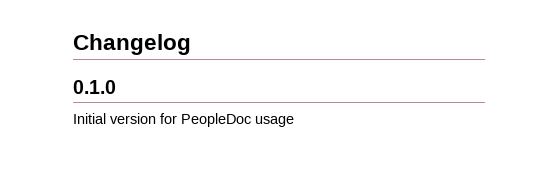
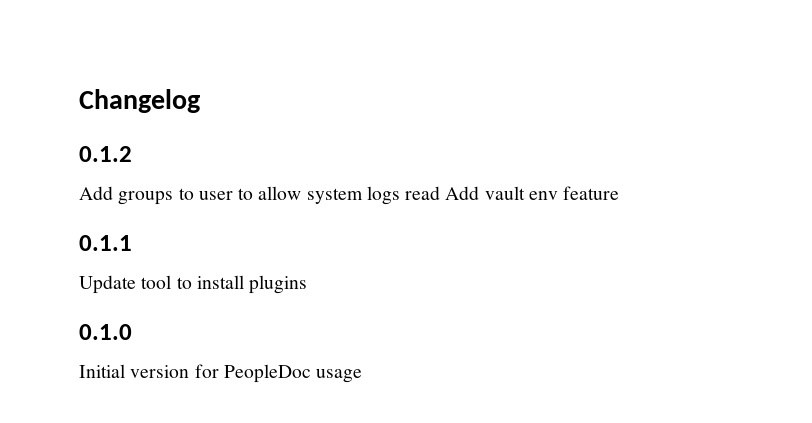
(191, 44) none -> [79,146,132,162] [79,186,620,205] [79,235,132,251] [79,275,308,294] // 0.1.2 // Add groups to user to allow system logs read Add vault env feature // 0.1.1 // Update tool to install plugins

